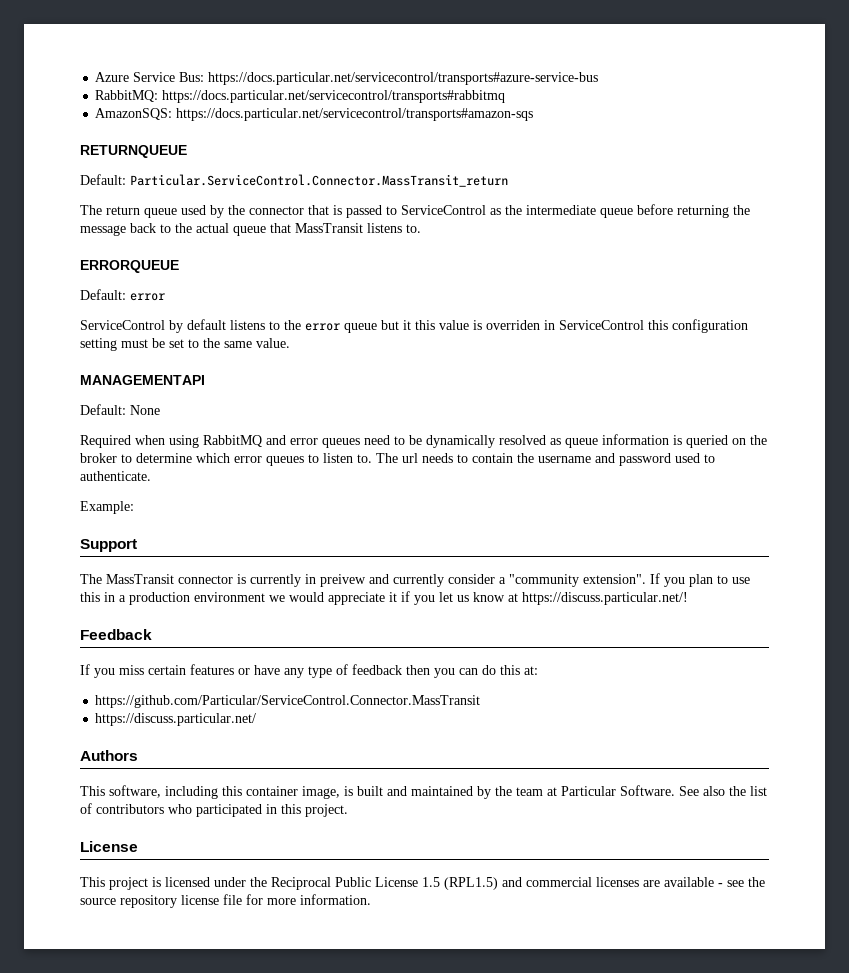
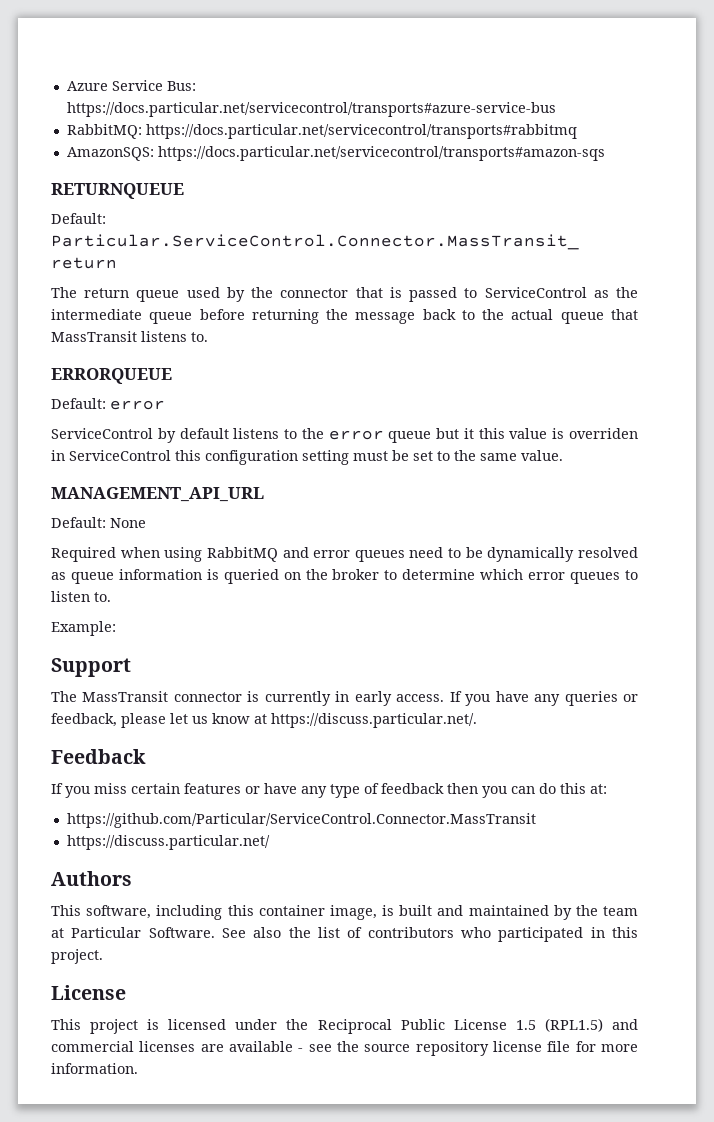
[80,375,205,385] MANAGEMENTAPI -> [51,487,264,502] MANAGEMENT_API_URL
[376,453,715,466] [80,471,151,481] The url needs to contain the username and password used to authenticate. -> (111, 597) none
[320,573,750,587] [80,591,435,605] preivew and currently consider a "community extension". If you plan to use this in a production environment we would appreciate it if you -> [354,691,638,706] [51,713,166,728] early access. If you have any queries or feedback, please
[522,592,688,605] https://discuss.particular.net/! -> [271,713,477,728] https://discuss.particular.net/.

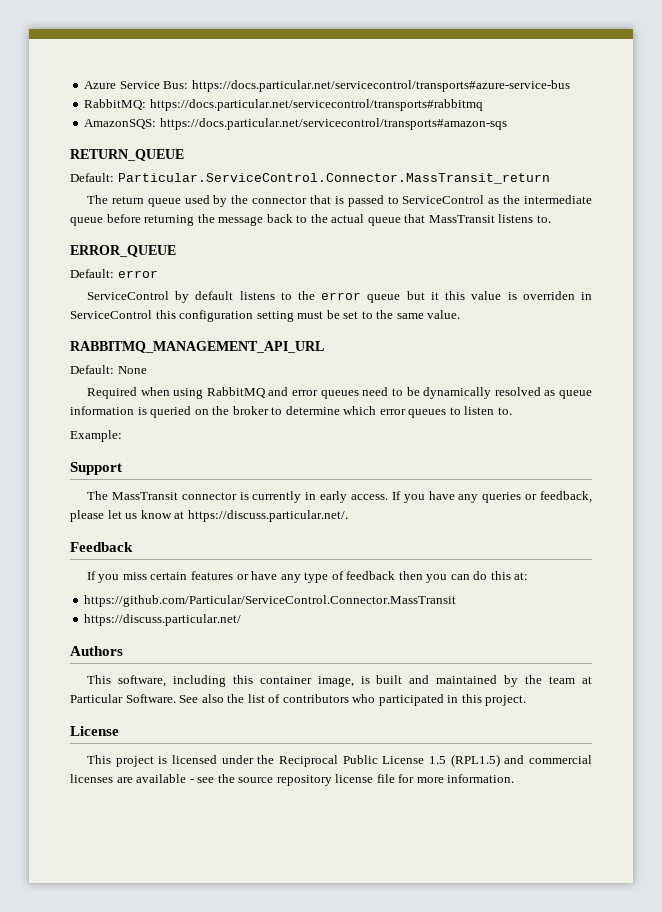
[51,183,184,199] RETURNQUEUE -> [70,149,184,161] RETURN_QUEUE
[51,368,172,384] ERRORQUEUE -> [70,245,176,257] ERROR_QUEUE
[51,487,264,502] MANAGEMENT_API_URL -> [70,341,324,353] RABBITMQ_MANAGEMENT_API_URL

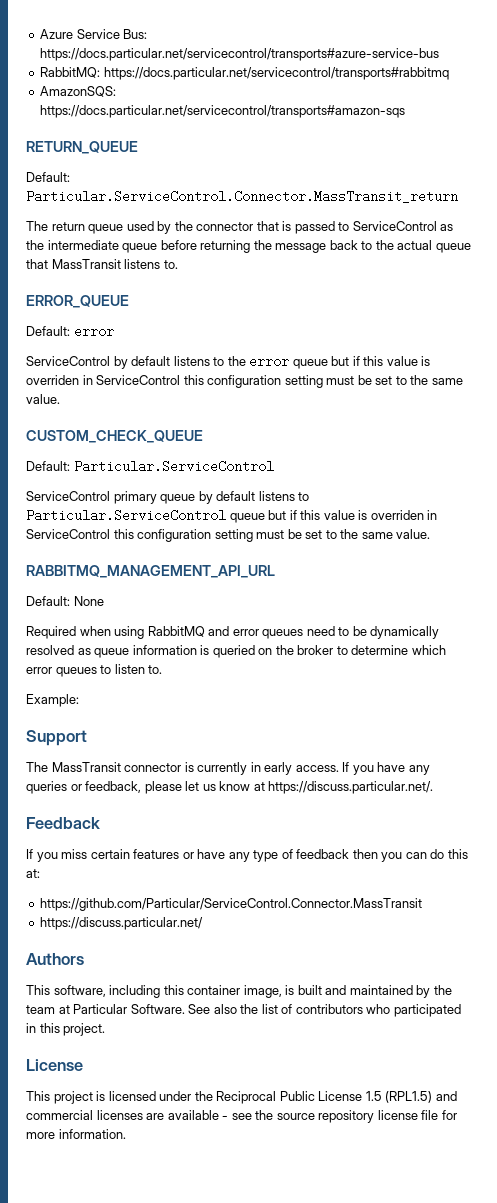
[430,292,439,300] it -> [352,356,431,366] [26,375,463,388] [26,394,60,404] [26,430,203,443] [26,460,274,473] [26,491,310,504] [26,509,297,523] if this value is overriden in ServiceControl this configuration setting must be set to the same value. // CUSTOM_CHECK_QUEUE // Default: Particular.ServiceControl // ServiceControl primary queue by default listens to Particular.ServiceControl queue but if

